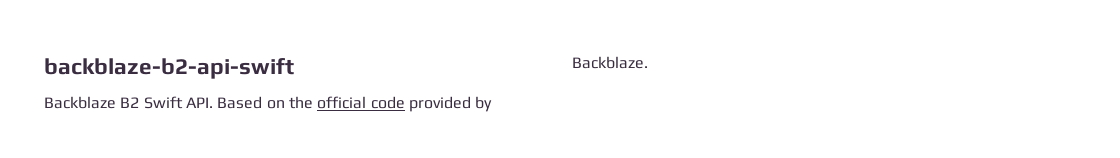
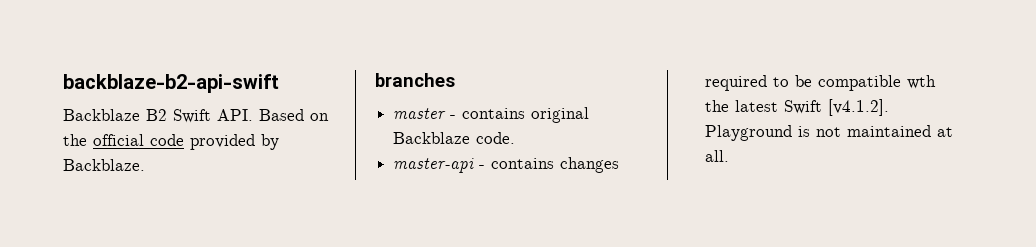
(648, 62) none -> [375,73,455,87] [393,107,590,123] [393,132,516,144] [393,157,620,173] [705,75,937,91] [705,99,890,116] [705,125,954,141] [705,150,730,162] // branches // master - contains original Backblaze code. // master-api - contains changes required to be compatible wth the latest Swift [v4.1.2]. Playground is not maintained at all.

